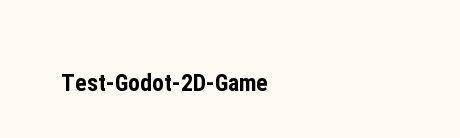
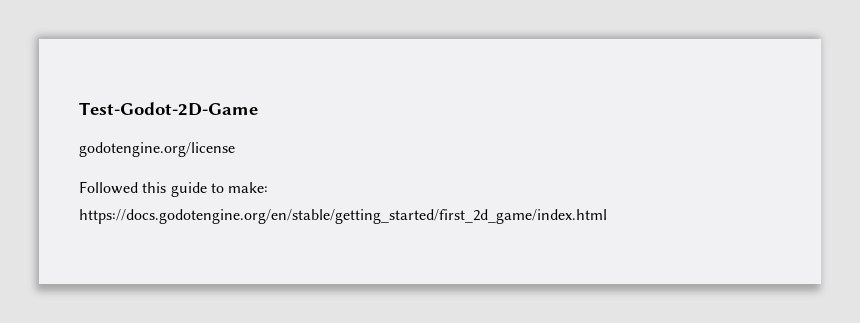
(268, 82) none -> [79,142,235,157] [79,181,269,197] [79,209,607,224] // godotengine.org/license // Followed this guide to make: https://docs.godotengine.org/en/stable/getting_started/first_2d_game/index.html

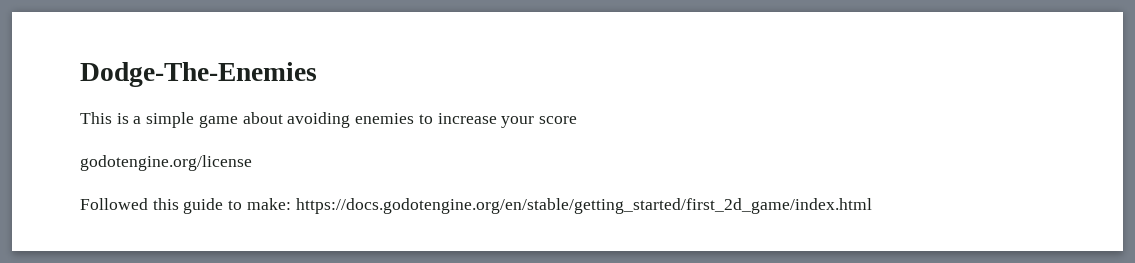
[79,102,258,116] Test-Godot-2D-Game -> [80,62,317,87] [80,112,577,128] Dodge-The-Enemies // This is a simple game about avoiding enemies to increase your score

